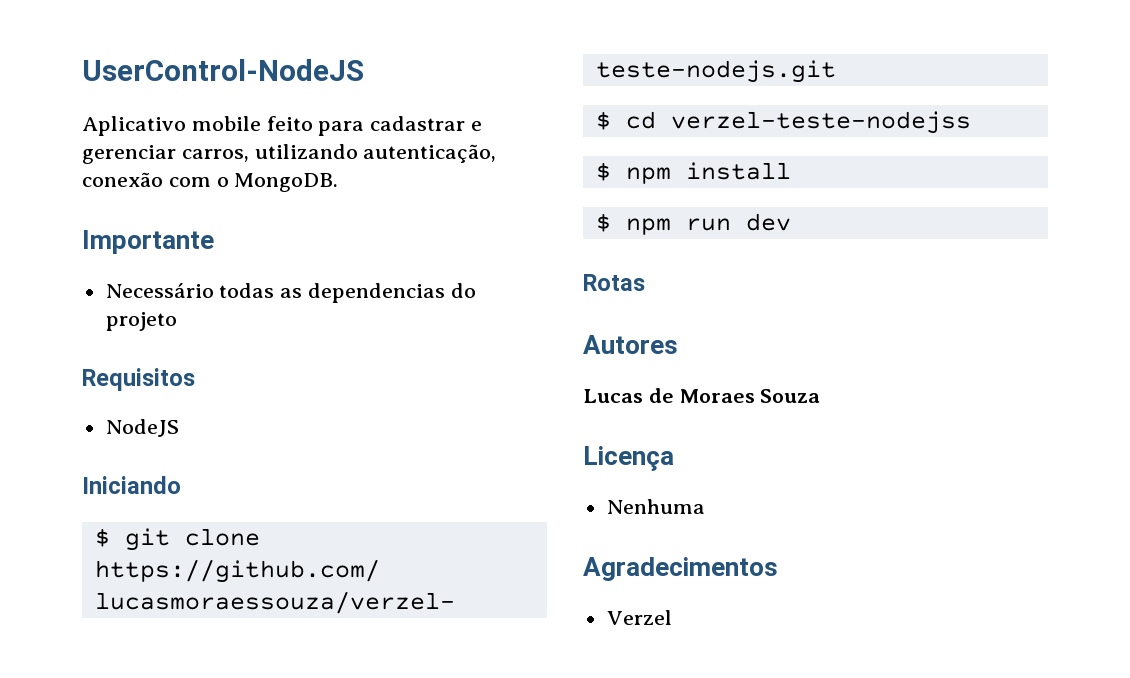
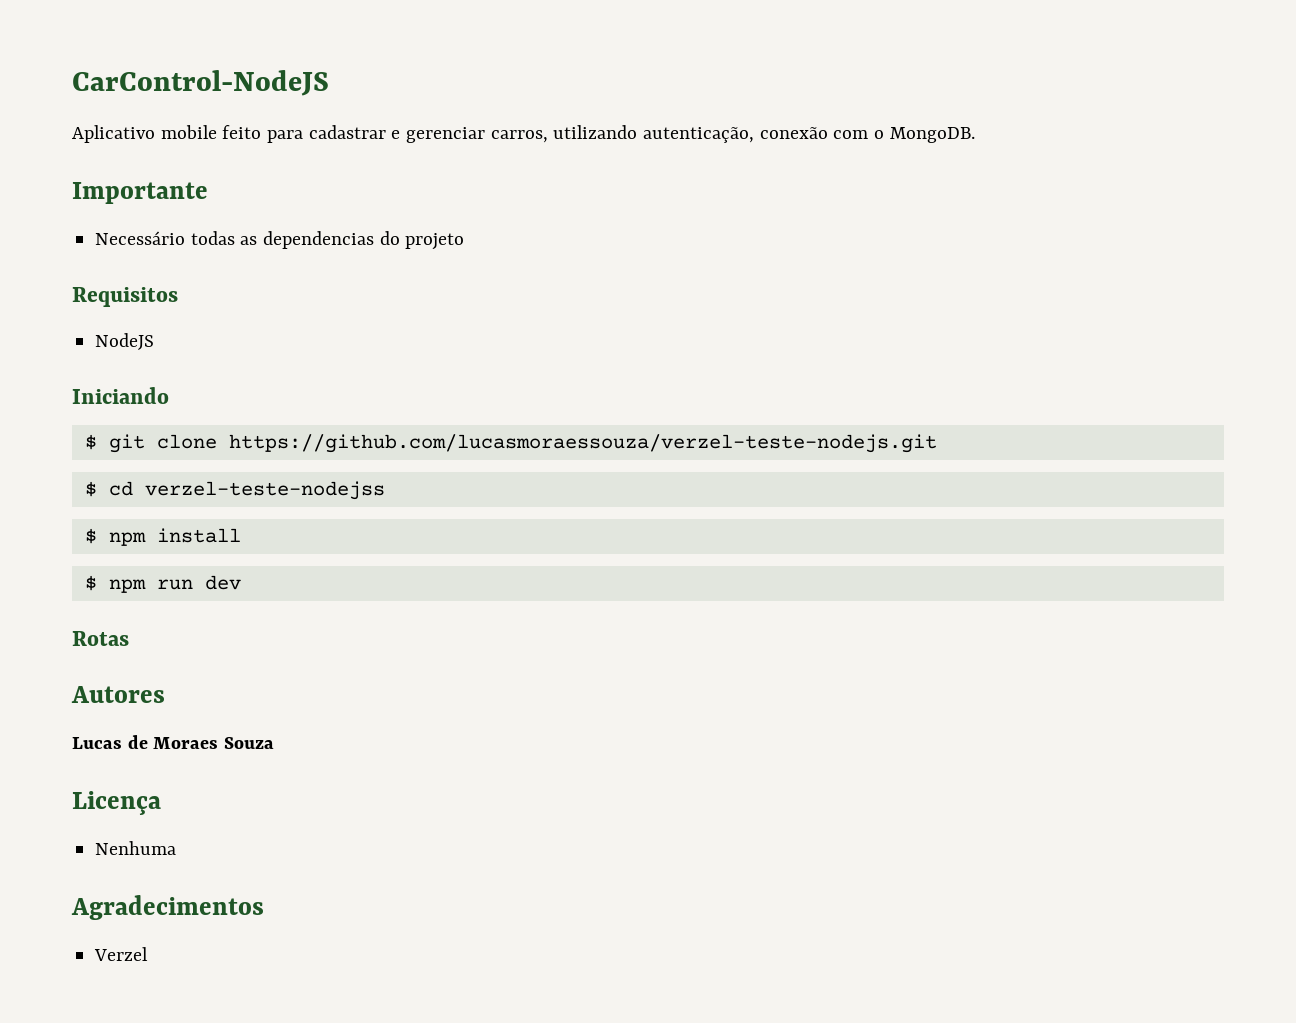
[82,59,364,81] UserControl-NodeJS -> [72,70,329,96] CarControl-NodeJS

